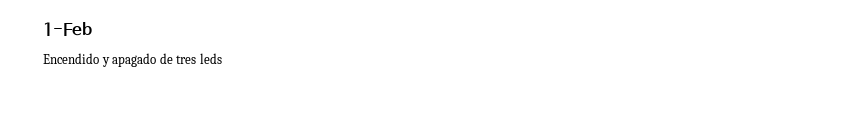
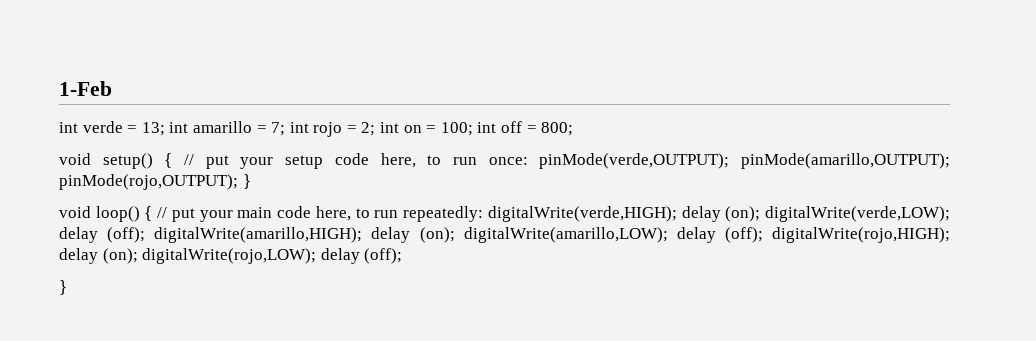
[43,53,222,67] Encendido y apagado de tres leds -> [59,121,574,137] [59,153,950,169] [59,174,251,190] [59,206,950,222] [59,227,950,243] [59,248,403,264] [59,280,67,295] int verde = 13; int amarillo = 7; int rojo = 2; int on = 100; int off = 800; // void setup() { // put your setup code here, to run once: pinMode(verde,OUTPUT); pinMode(amarillo,OUTPUT); pinMode(rojo,OUTPUT); } // void loop() { // put your main code here, to run repeatedly: digitalWrite(verde,HIGH); delay (on); digitalWrite(verde,LOW); delay (off); digitalWrite(amarillo,HIGH); delay (on); digitalWrite(amarillo,LOW); delay (off); digitalWrite(rojo,HIGH); delay (on); digitalWrite(rojo,LOW); delay (off); // }

